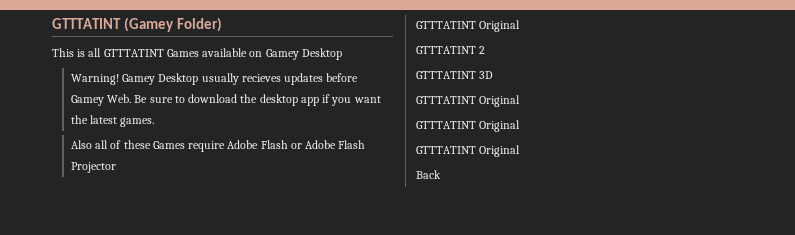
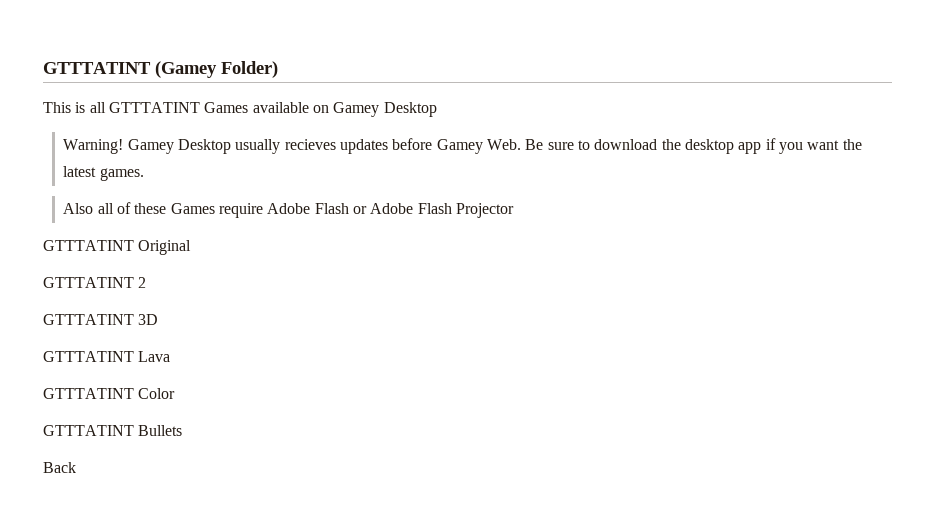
[479,95,521,107] [416,120,521,132] [416,145,521,157] Original // GTTTATINT Original // GTTTATINT Original -> [138,351,171,362] [43,388,176,399] [43,425,183,436] Lava // GTTTATINT Color // GTTTATINT Bullets

